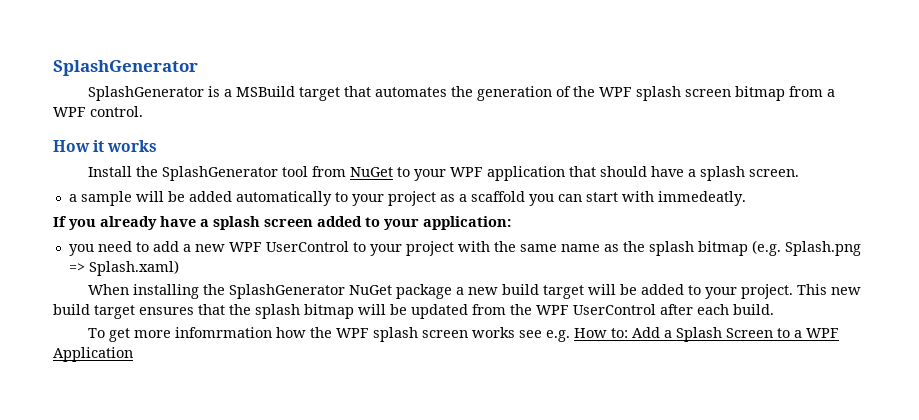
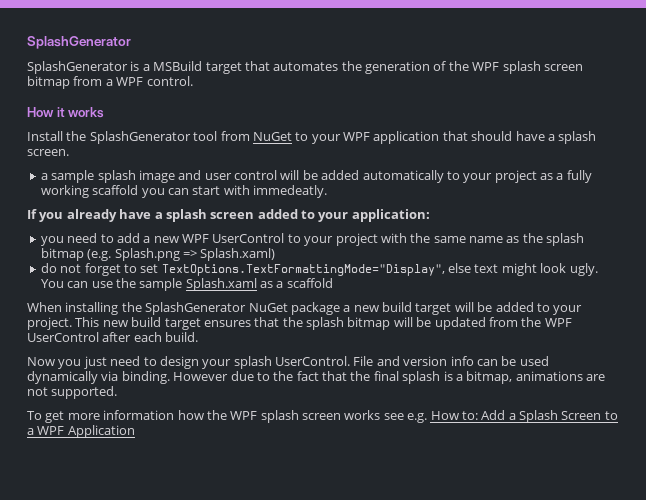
(132, 198) none -> [97,170,277,183] splash image and user control
(467, 198) none -> [566,170,592,183] [40,185,89,198] fully working
(179, 268) none -> [40,263,598,276] [40,278,333,291] // do not forget to set TextOptions.TextFormattingMode="Display", else text might look ugly. You can use the sample Splash.xaml as a scaffold
(774, 309) none -> [27,356,549,369] [27,371,605,384] [27,386,118,399] // Now you just need to design your splash UserControl. File and version info can be used dynamically via binding. However due to the fact that the final splash is a bitmap, animations are not supported.
[174,327,272,338] infomrmation -> [103,410,175,420] information

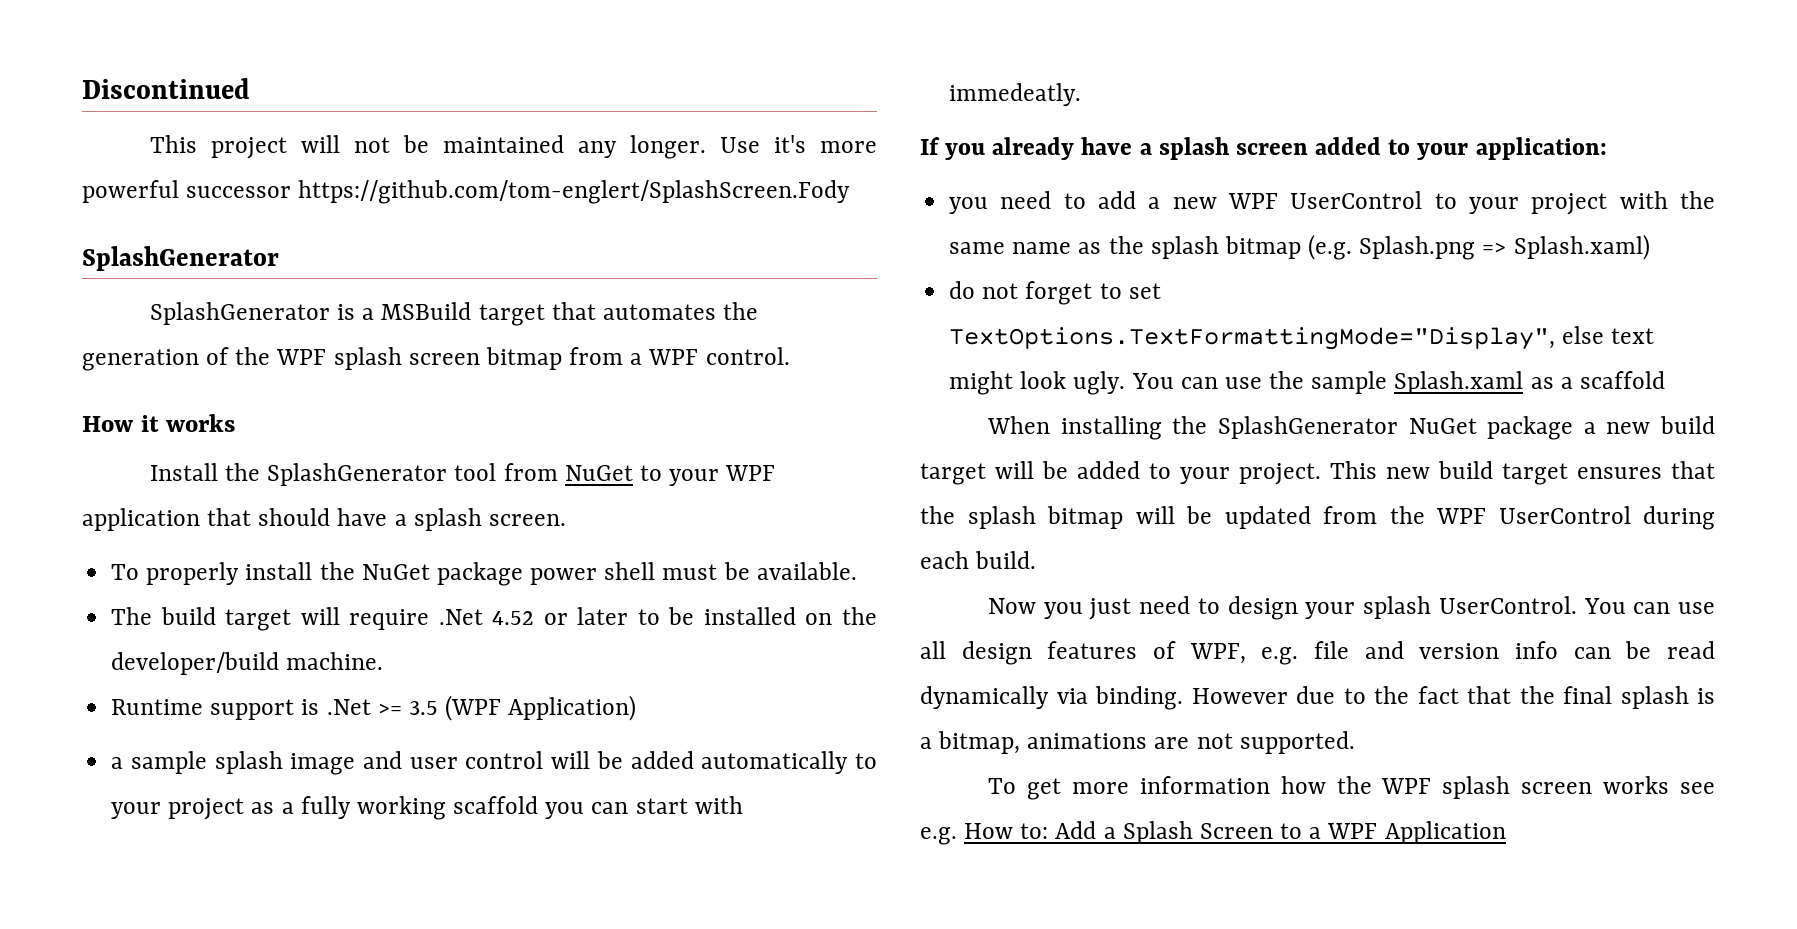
(27, 42) none -> [82,78,250,99] [149,135,877,159] [82,180,851,204] Discontinued // This project will not be maintained any longer. Use it's more powerful successor https://github.com/tom-englert/SplashScreen.Fody //
(69, 152) none -> [111,562,857,586] [111,607,877,631] [111,652,384,675] [111,695,637,721] // To properly install the NuGet package power shell must be available. // The build target will require .Net 4.52 or later to be installed on the developer/build machine. // Runtime support is .Net >= 3.5 (WPF Application)
[102,332,132,342] after -> [1643,506,1715,530] during
[353,356,374,366] File -> [1583,598,1715,614] [920,641,1349,665] You can use all design features of WPF, e.g. file
[519,356,549,366] used -> [1667,641,1715,659] read

